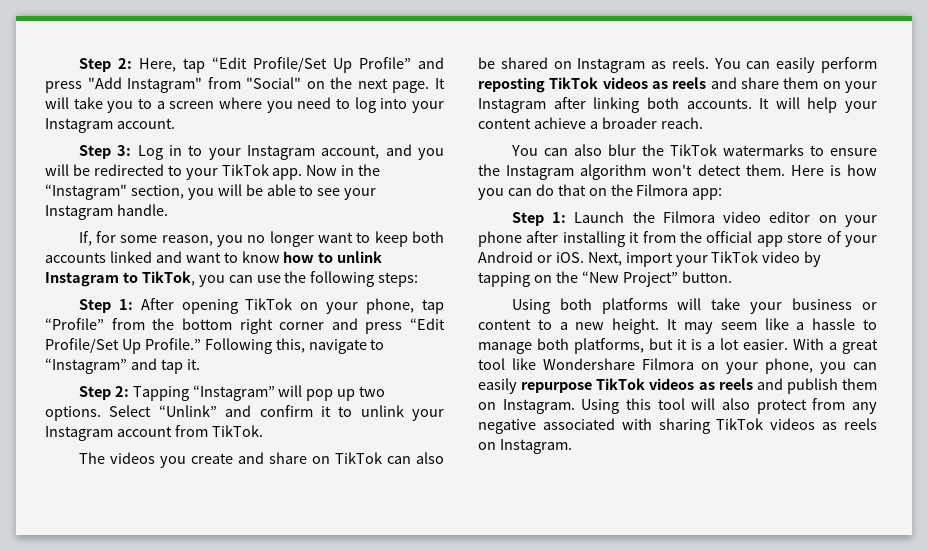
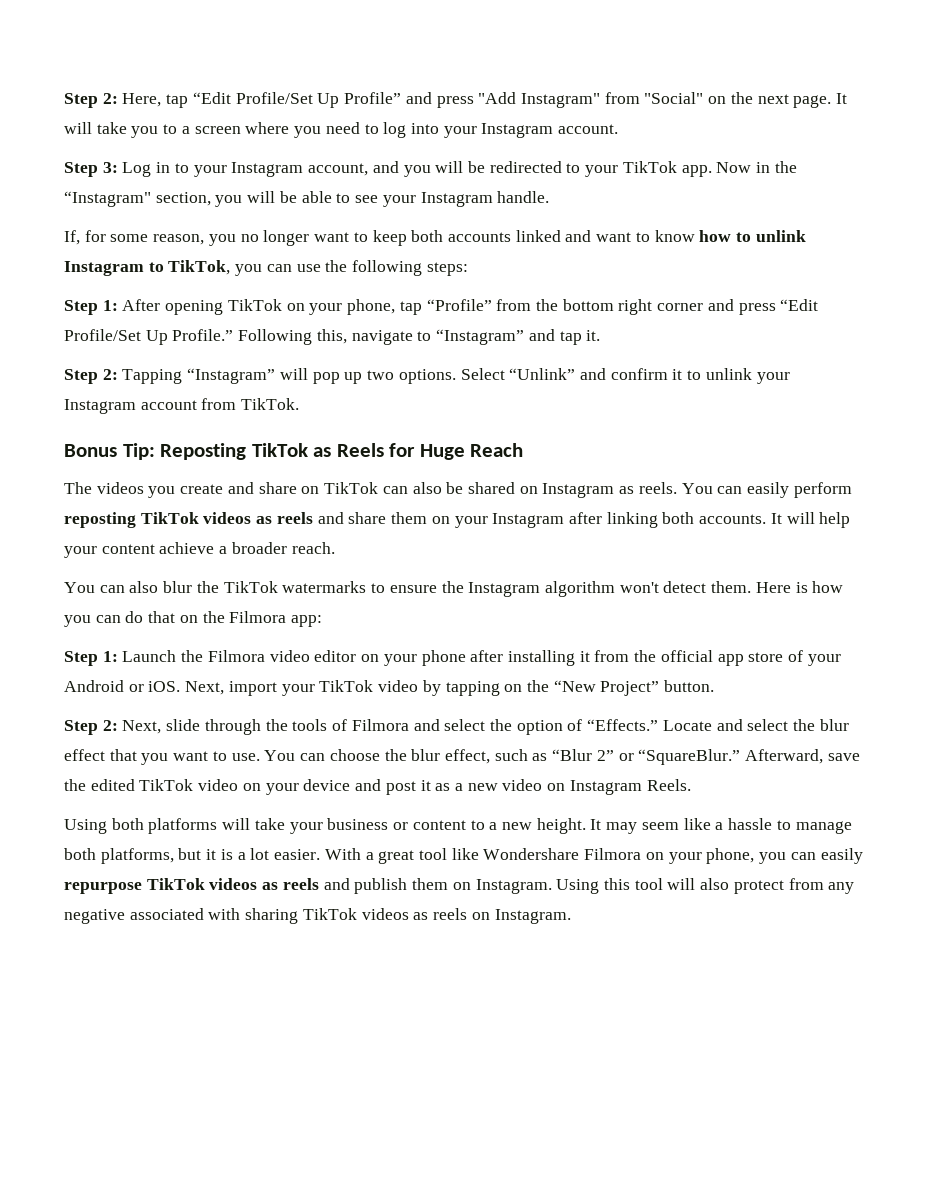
(263, 431) none -> [64,443,524,460] // Bonus Tip: Reposting TikTok as Reels for Huge Reach
(732, 277) none -> [64,719,849,735] [64,749,860,765] [64,779,691,795] // Step 2: Next, slide through the tools of Filmora and select the option of “Effects.” Locate and select the blur effect that you want to use. You can choose the blur effect, such as “Blur 2” or “SquareBlur.” Afterward, save the edited TikTok video on your device and post it as a new video on Instagram Reels.

